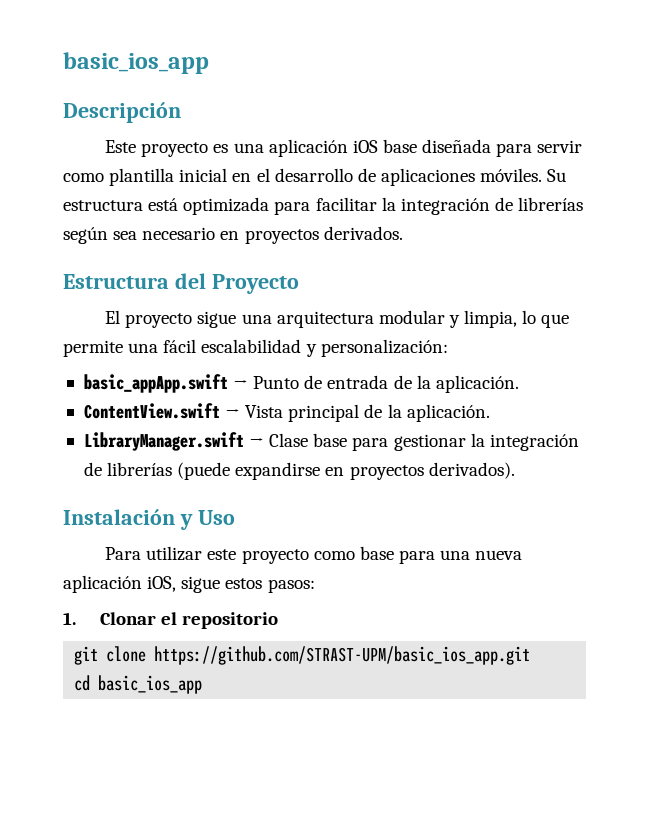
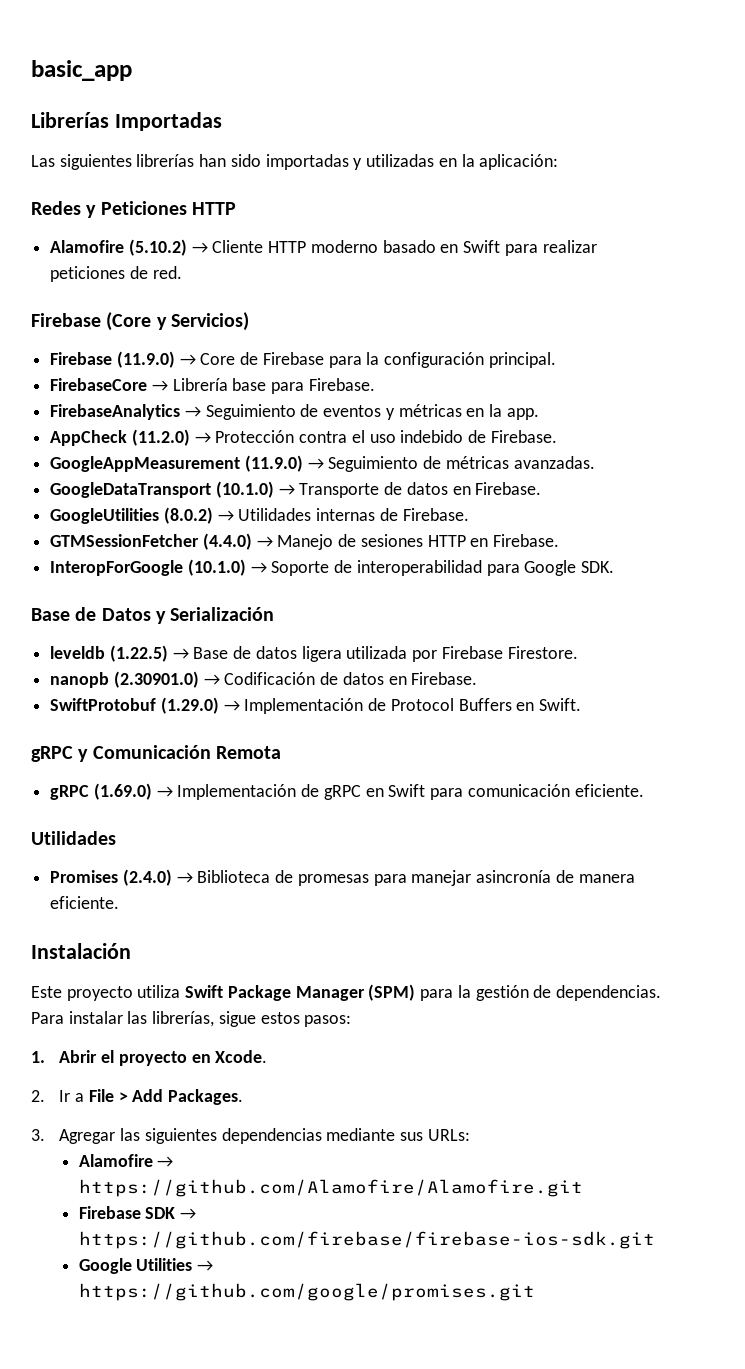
[63,52,209,74] [63,102,181,123] [105,139,583,157] [63,168,567,186] [63,197,584,215] [63,226,403,244] [63,273,299,294] [105,310,570,328] [63,339,448,357] [83,374,519,393] [83,403,490,422] [83,432,579,451] [83,462,515,480] [63,509,235,530] [105,546,523,564] [63,575,315,593] [63,612,279,629] [74,646,531,665] [74,675,203,694] basic_ios_app // Descripción // Este proyecto es una aplicación iOS base diseñada para servir como plantilla inicial en el desarrollo de aplicaciones móviles. Su estructura está optimizada para facilitar la integración de librerías según sea necesario en proyectos derivados. // Estructura del Proyecto // El proyecto sigue una arquitectura modular y limpia, lo que permite una fácil escalabilidad y personalización: // basic_appApp.swift → Punto de entrada de la aplicación. // ContentView.swift → Vista principal de la aplicación. // LibraryManager.swift → Clase base para gestionar la integración de librerías (puede expandirse en proyectos derivados). // Instalación y Uso // Para utilizar este proyecto como base para una nueva aplicación iOS, sigue estos pasos: // 1. Clonar el repositorio // git clone https://github.com/STRAST-UPM/basic_ios_app.git // cd basic_ios_app -> [31,60,132,81] [31,112,222,131] [31,154,559,170] [31,201,236,218] [50,239,597,256] [50,266,182,282] [31,312,249,331] [50,351,556,368] [50,378,375,394] [50,404,539,420] [50,429,557,446] [50,455,595,472] [50,481,542,498] [50,507,469,524] [50,533,560,550] [50,559,615,576] [31,607,275,624] [50,645,578,662] [50,671,478,688] [50,697,582,714] [31,745,281,762] [50,783,644,800] [31,831,116,845] [50,869,635,886] [50,896,120,909] [31,943,131,959] [31,984,661,1001] [31,1011,352,1027] [31,1050,268,1066] [31,1089,244,1105] [31,1128,470,1144] [78,1154,174,1167] [78,1179,583,1197] [78,1206,197,1219] [78,1231,655,1249] [78,1258,214,1274] [78,1283,535,1301] basic_app // Librerías Importadas // Las siguientes librerías han sido importadas y utilizadas en la aplicación: // Redes y Peticiones HTTP // Alamofire (5.10.2) → Cliente HTTP moderno basado en Swift para realizar peticiones de red. // Firebase (Core y Servicios) // Firebase (11.9.0) → Core de Firebase para la configuración principal. // FirebaseCore → Librería base para Firebase. // FirebaseAnalytics → Seguimiento de eventos y métricas en la app. // AppCheck (11.2.0) → Protección contra el uso indebido de Firebase. // GoogleAppMeasurement (11.9.0) → Seguimiento de métricas avanzadas. // GoogleDataTransport (10.1.0) → Transporte de datos en Firebase. // GoogleUtilities (8.0.2) → Utilidades internas de Firebase. // GTMSessionFetcher (4.4.0) → Manejo de sesiones HTTP en Firebase. // InteropForGoogle (10.1.0) → Soporte de interoperabilidad para Google SDK. // Base de Datos y Serialización // leveldb (1.22.5) → Base de datos ligera utilizada por Firebase Firestore. // nanopb (2.30901.0) → Codificación de datos en Firebase. // SwiftProtobuf (1.29.0) → Implementación de Protocol Buffers en Swift. // gRPC y Comunicación Remota // gRPC (1.69.0) → Implementación de gRPC en Swift para comunicación eficiente. // Utilidades // Promises (2.4.0) → Biblioteca de promesas para manejar asincronía de manera eficiente. // Instalación // Este proyecto utiliza Swift Package Manager (SPM) para la gestión de dependencias. Para instalar las librerías, sigue estos pasos: // 1. Abrir el proyecto en Xcode. // 2. Ir a File > Add Packages. // 3. Agregar las siguientes dependencias mediante sus URLs: // Alamofire → https://github.com/Alamofire/Alamofire.git // Firebase SDK → https://github.com/firebase/firebase-ios-sdk.git // Google Utilities → https://github.com/google/promises.git

